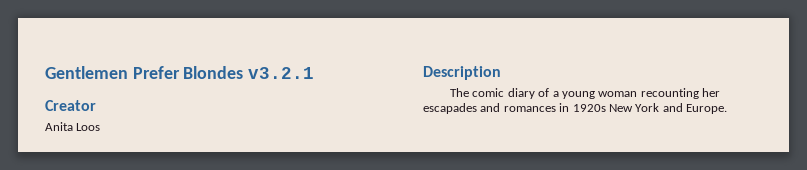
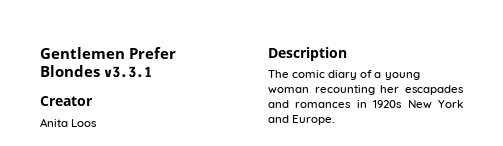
[248,67,315,79] v3.2.1 -> [104,66,152,78] v3.3.1

